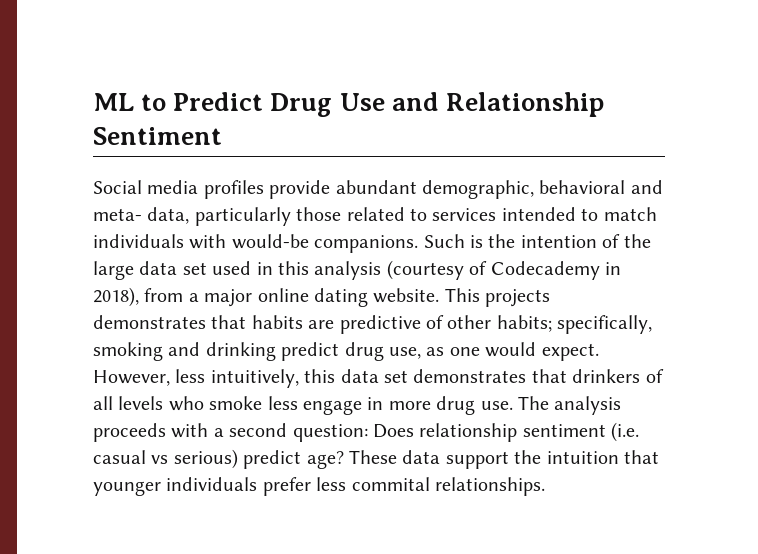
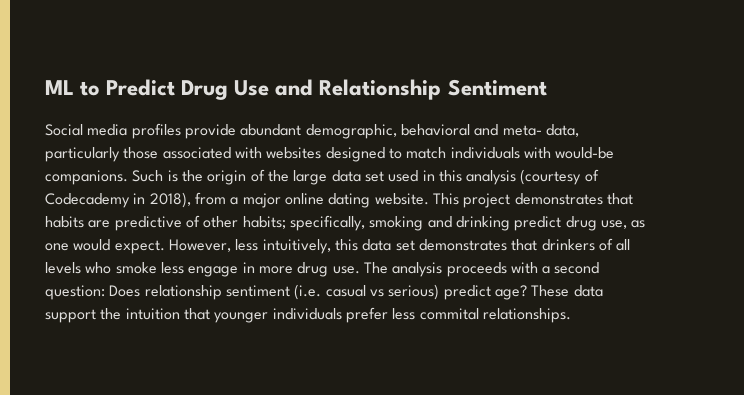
[346,207,576,221] related to services intended -> [162,147,385,162] associated with websites designed
[520,235,597,248] intention -> [207,170,247,185] origin
[485,289,551,307] projects -> [463,193,511,208] project

